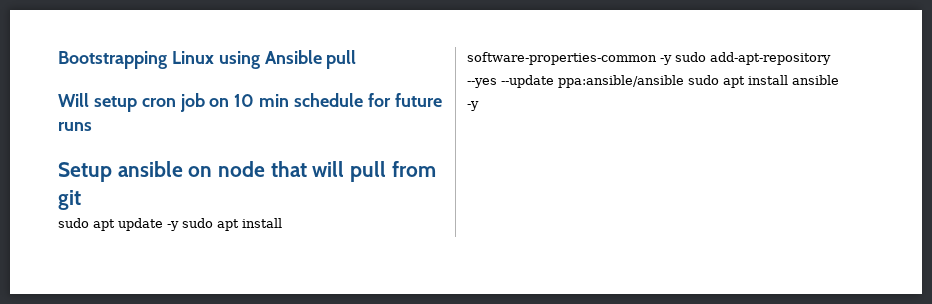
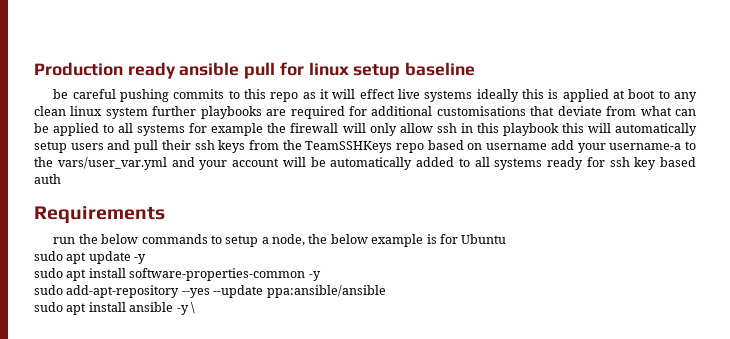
[58,50,357,69] [58,93,442,112] [58,122,92,131] [58,161,436,182] [58,190,81,210] Bootstrapping Linux using Ansible pull // Will setup cron job on 10 min schedule for future runs // Setup ansible on node that will pull from git -> [34,62,476,79] [53,89,698,102] [34,106,697,119] [34,123,697,136] [34,140,697,153] [34,157,696,170] [34,174,61,184] [34,206,165,224] [53,234,507,247] Production ready ansible pull for linux setup baseline // be careful pushing commits to this repo as it will effect live systems ideally this is applied at boot to any clean linux system further playbooks are required for additional customisations that deviate from what can be applied to all systems for example the firewall will only allow ssh in this playbook this will automatically setup users and pull their ssh keys from the TeamSSHKeys repo based on username add your username-a to the vars/user_var.yml and your account will be automatically added to all systems ready for ssh key based auth // Requirements // run the below commands to setup a node, the below example is for Ubuntu
(179, 226) none -> (147, 259) //
(672, 60) none -> (321, 276) //
(684, 81) none -> (386, 291) //
(479, 106) none -> [190,302,195,314] \

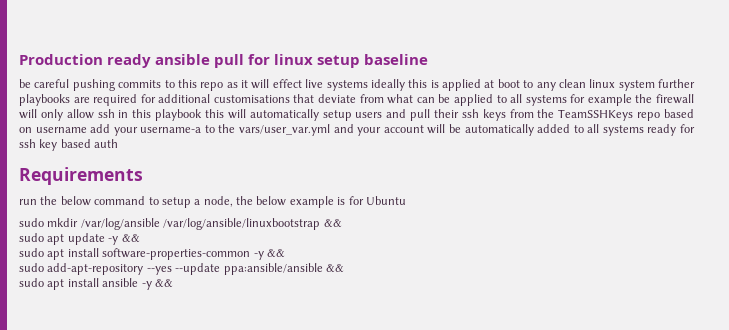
[141,234,208,244] commands -> [94,196,146,205] command
(507, 239) none -> [19,218,342,230] // sudo mkdir /var/log/ansible /var/log/ansible/linuxbootstrap &&
(147, 259) none -> [121,234,140,242] &&
(321, 276) none -> [266,249,285,257] &&
(386, 291) none -> [325,264,344,272] &&
[190,302,195,314] \ -> [154,279,173,287] &&

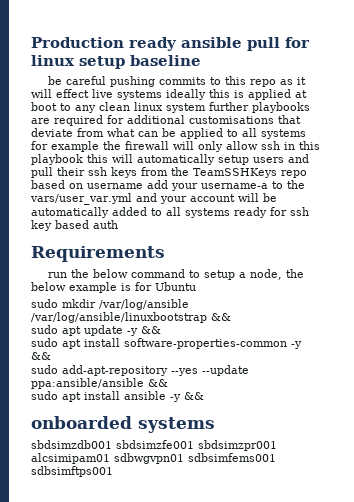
(173, 283) none -> [31,416,215,433] [31,440,277,451] [31,453,276,464] [31,466,113,477] // onboarded systems // sbdsimzdb001 sbdsimzfe001 sbdsimzpr001 alcsimipam01 sdbwgvpn01 sdbsimfems001 sdbsimftps001

